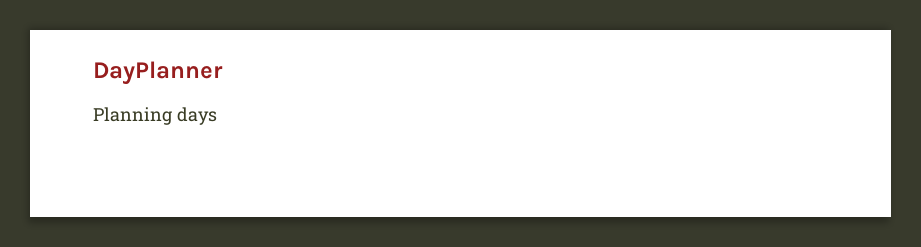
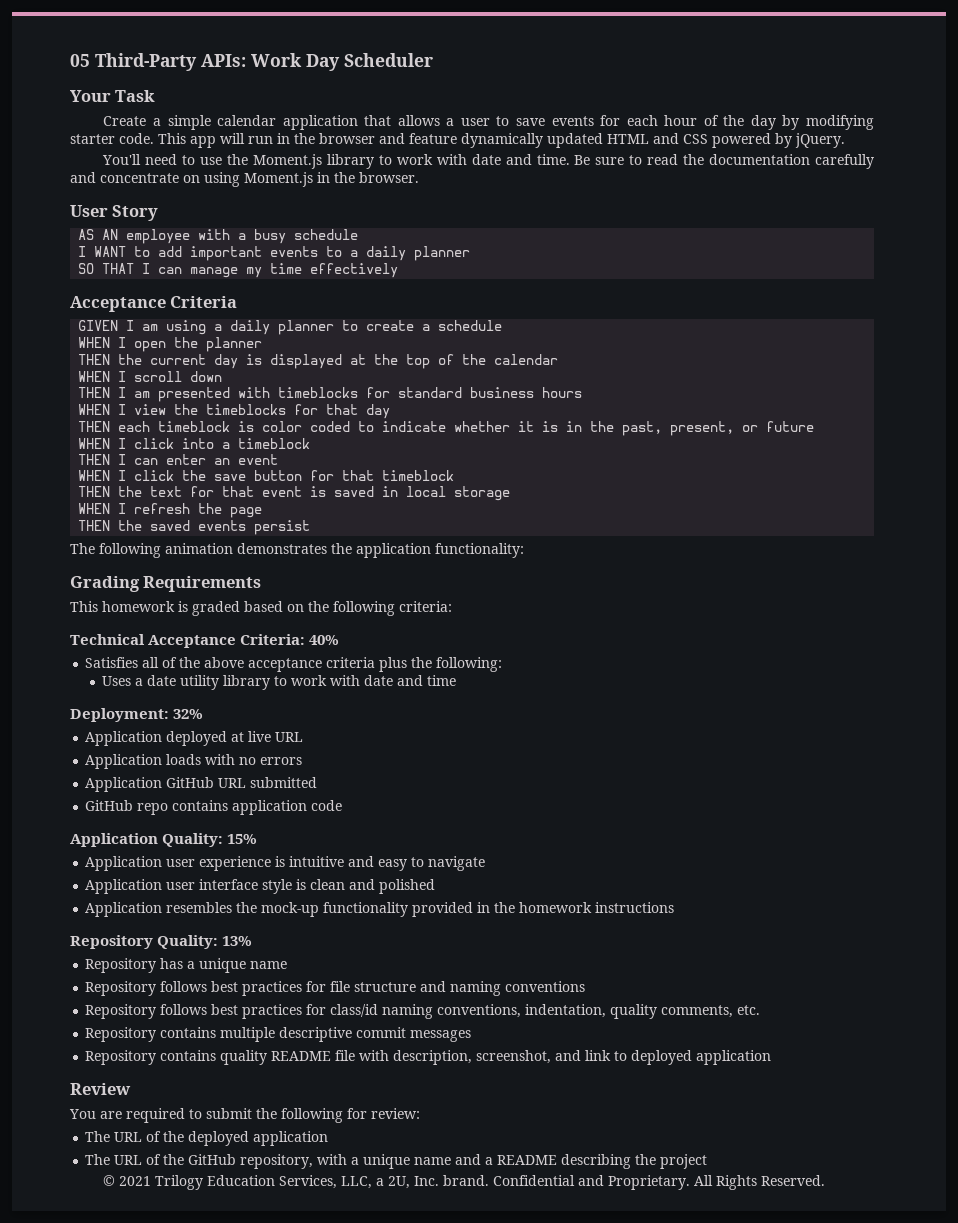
[93,61,223,85] [93,107,217,125] DayPlanner // Planning days -> [70,53,433,71] [70,90,156,102] [103,115,874,130] [70,133,845,148] [102,154,875,169] [70,172,419,187] [70,205,159,221] [78,229,359,244] [78,246,471,261] [78,263,399,278] [70,296,238,312] [78,320,503,335] [78,337,263,352] [78,354,559,369] [78,371,223,382] [78,387,583,402] [78,404,391,419] [78,421,815,436] [78,438,311,449] [78,454,279,465] [78,470,455,481] [78,486,511,501] [78,503,263,518] [78,520,311,535] [70,543,524,558] [70,576,262,592] [70,601,452,616] [70,634,340,648] [85,657,503,672] [102,675,457,690] [70,708,204,722] [85,731,304,746] [85,754,303,769] [85,777,318,792] [85,800,343,815] [70,833,258,847] [85,856,486,871] [85,879,436,894] [85,902,675,917] [70,935,253,949] [85,958,288,973] [85,981,586,996] [85,1004,761,1019] [85,1027,472,1042] [85,1050,772,1065] [70,1083,131,1095] [69,1108,420,1123] [85,1131,329,1146] [85,1154,708,1169] [103,1175,826,1190] 05 Third-Party APIs: Work Day Scheduler // Your Task // Create a simple calendar application that allows a user to save events for each hour of the day by modifying starter code. This app will run in the browser and feature dynamically updated HTML and CSS powered by jQuery. // You'll need to use the Moment.js library to work with date and time. Be sure to read the documentation carefully and concentrate on using Moment.js in the browser. // User Story // AS AN employee with a busy schedule // I WANT to add important events to a daily planner // SO THAT I can manage my time effectively // Acceptance Criteria // GIVEN I am using a daily planner to create a schedule // WHEN I open the planner // THEN the current day is displayed at the top of the calendar // WHEN I scroll down // THEN I am presented with timeblocks for standard business hours // WHEN I view the timeblocks for that day // THEN each timeblock is color coded to indicate whether it is in the past, present, or future // WHEN I click into a timeblock // THEN I can enter an event // WHEN I click the save button for that timeblock // THEN the text for that event is saved in local storage // WHEN I refresh the page // THEN the saved events persist // The following animation demonstrates the application functionality: // Grading Requirements // This homework is graded based on the following criteria: // Technical Acceptance Criteria: 40% // Satisfies all of the above acceptance criteria plus the following: // Uses a date utility library to work with date and time // Deployment: 32% // Application deployed at live URL // Application loads with no errors // Application GitHub URL submitted // GitHub repo contains application code // Application Quality: 15% // Application user experience is intuitive and easy to navigate // Application user interface style is clean and polished // Application resembles the mock-up functionality provided in the homework instructions // Repository Quality: 13% // Repository has a unique name // Repository follows best practices for file structure and naming conventions // Repository follows best practices for class/id naming conventions, indentation, quality comments, etc. // Repository contains multiple descriptive commit messages // Repository contains quality README file with description, screenshot, and link to deployed application // Review // You are required to submit the following for review: // The URL of the deployed application // The URL of the GitHub repository, with a unique name and a README describing the project // © 2021 Trilogy Education Services, LLC, a 2U, Inc. brand. Confidential and Proprietary. All Rights Reserved.

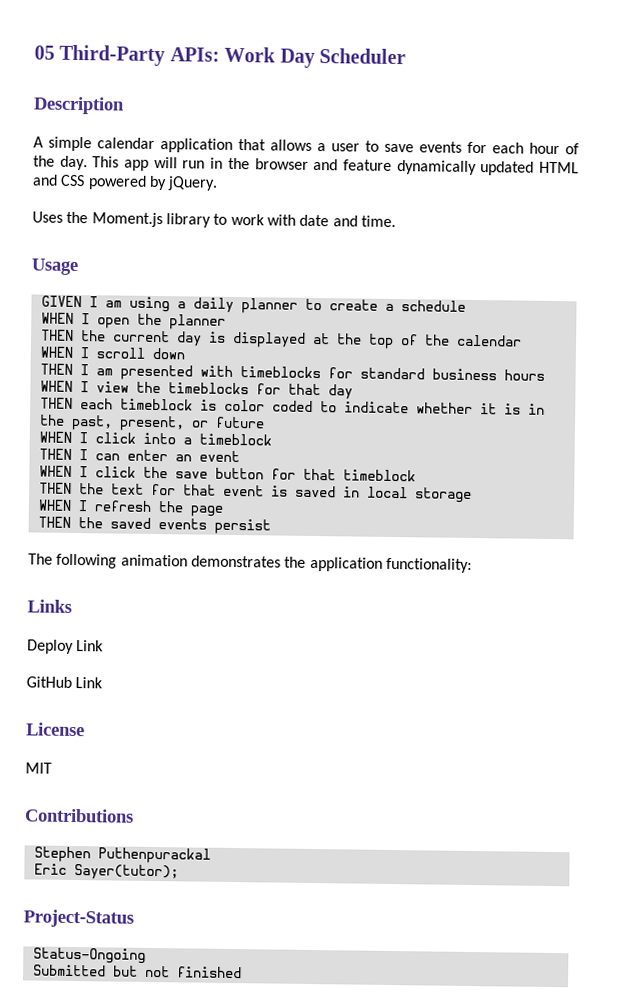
[70,90,156,102] [103,116,162,126] Your Task // Create a -> [33,96,125,115] [33,136,44,148] Description // A
[750,115,874,130] [70,133,154,144] day by modifying starter code. -> [59,155,88,171] day.
[102,154,223,165] You'll need to use -> [32,211,63,223] Uses
[574,154,875,169] [70,172,419,187] [70,205,159,221] [78,229,359,244] [78,246,471,261] [78,263,399,278] [70,296,238,312] Be sure to read the documentation carefully and concentrate on using Moment.js in the browser. // User Story // AS AN employee with a busy schedule // I WANT to add important events to a daily planner // SO THAT I can manage my time effectively // Acceptance Criteria -> [31,258,79,276] // Usage
[70,576,262,592] [70,601,452,616] [70,634,340,648] [85,657,503,672] [102,675,457,690] [70,708,204,722] [85,731,304,746] [85,754,303,769] [85,777,318,792] [85,800,343,815] [70,833,258,847] [85,856,486,871] [85,879,436,894] [85,902,675,917] [70,935,253,949] [85,958,288,973] [85,981,586,996] [85,1004,761,1019] [85,1027,472,1042] [85,1050,772,1065] [70,1083,131,1095] [69,1108,420,1123] [85,1131,329,1146] [85,1154,708,1169] [103,1175,826,1190] Grading Requirements // This homework is graded based on the following criteria: // Technical Acceptance Criteria: 40% // Satisfies all of the above acceptance criteria plus the following: // Uses a date utility library to work with date and time // Deployment: 32% // Application deployed at live URL // Application loads with no errors // Application GitHub URL submitted // GitHub repo contains application code // Application Quality: 15% // Application user experience is intuitive and easy to navigate // Application user interface style is clean and polished // Application resembles the mock-up functionality provided in the homework instructions // Repository Quality: 13% // Repository has a unique name // Repository follows best practices for file structure and naming conventions // Repository follows best practices for class/id naming conventions, indentation, quality comments, etc. // Repository contains multiple descriptive commit messages // Repository contains quality README file with description, screenshot, and link to deployed application // Review // You are required to submit the following for review: // The URL of the deployed application // The URL of the GitHub repository, with a unique name and a README describing the project // © 2021 Trilogy Education Services, LLC, a 2U, Inc. brand. Confidential and Proprietary. All Rights Reserved. -> [27,599,72,613] [27,639,105,654] [26,676,104,689] [26,722,85,737] [25,762,52,774] [24,808,134,823] [33,846,211,864] [33,863,179,881] [23,909,134,928] [32,947,146,964] [32,964,242,979] Links // Deploy Link // GitHub Link // License // MIT // Contributions // Stephen Puthenpurackal // Eric Sayer(tutor); // Project-Status // Status-Ongoing // Submitted but not finished

